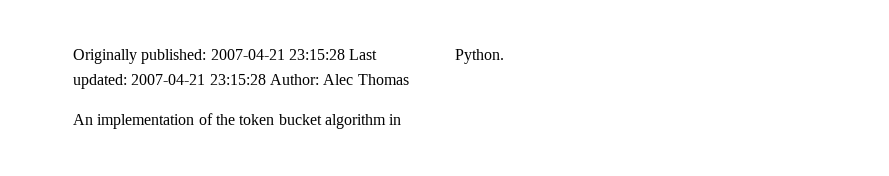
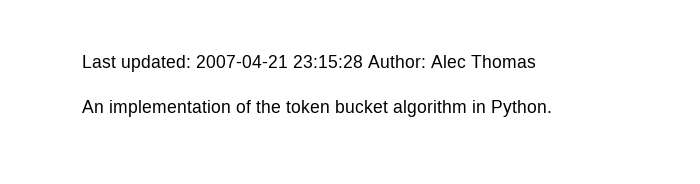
[73,49,345,64] Originally published: 2007-04-21 23:15:28 -> (82, 61) none

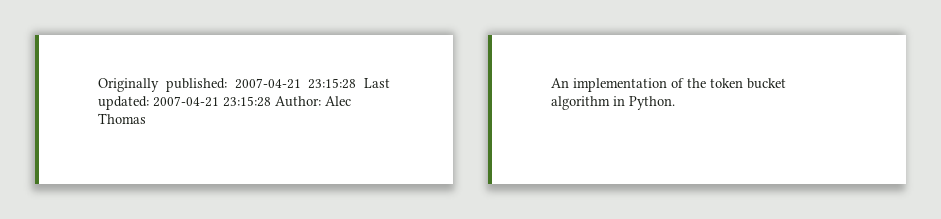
(82, 61) none -> [98,78,357,92] Originally published: 2007-04-21 23:15:28

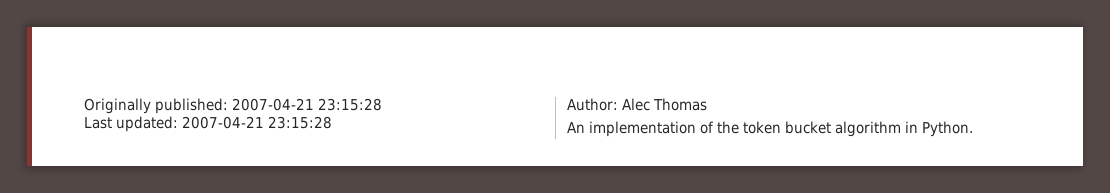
(357, 83) none -> (382, 104) //
(271, 101) none -> (332, 122) //

